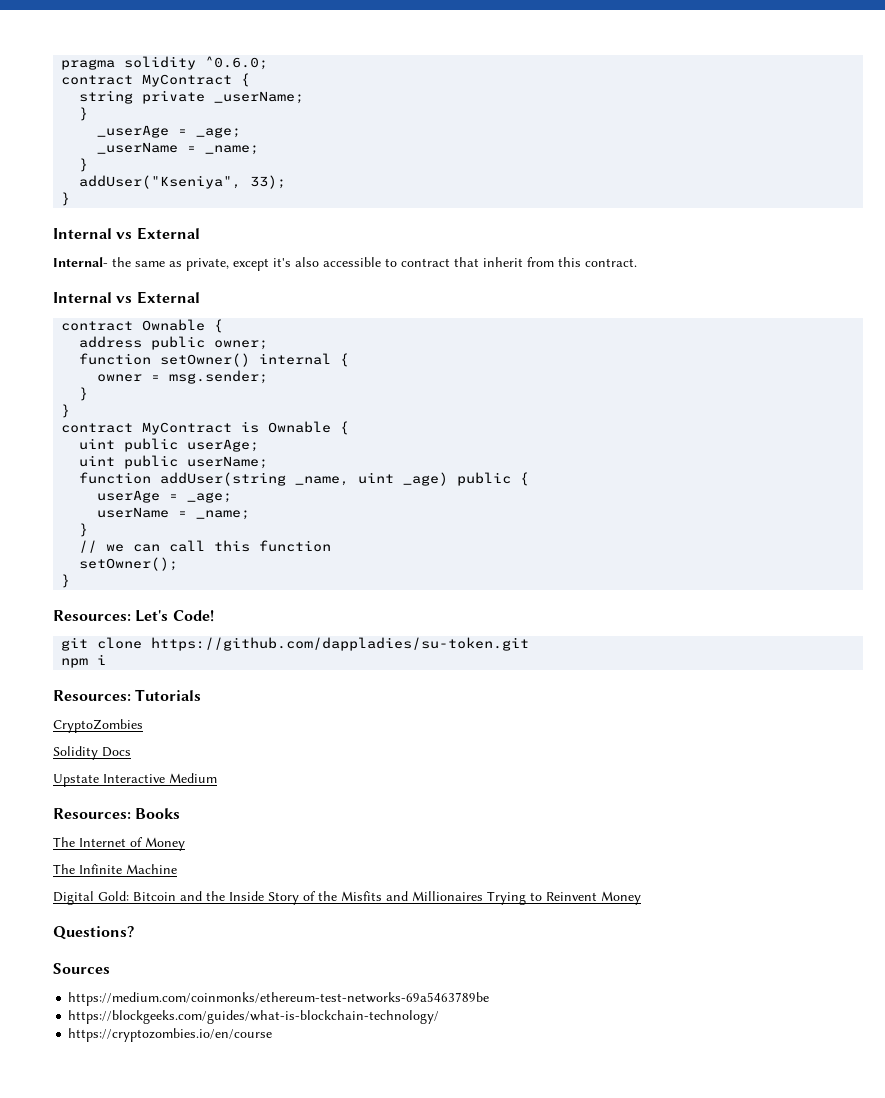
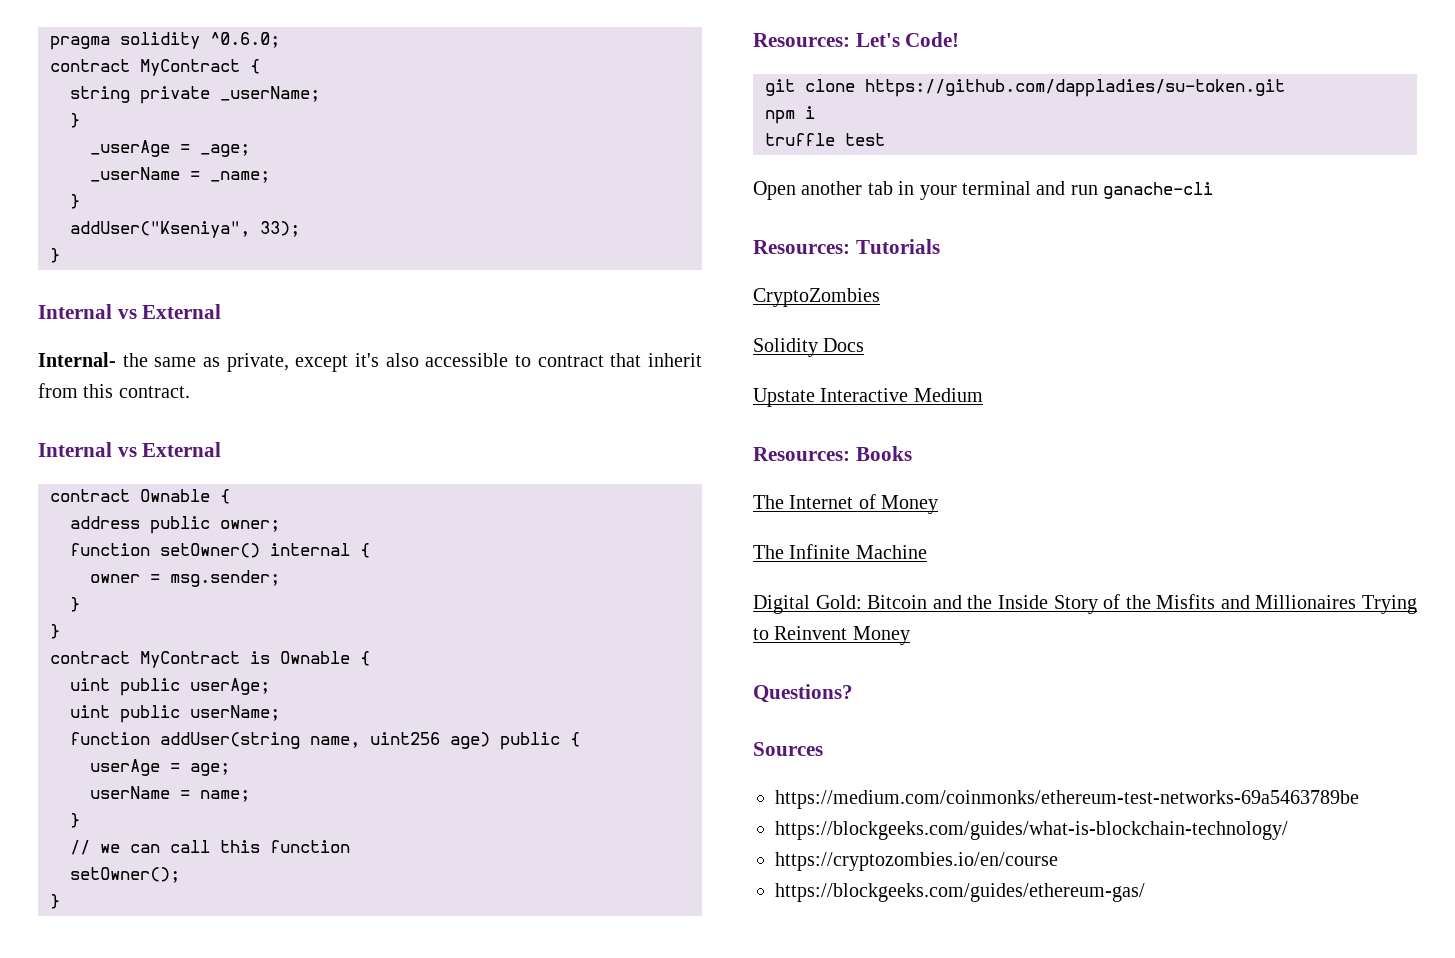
[295,472,449,486] _name, uint _age) -> [310,732,490,749] name, uint256 age)
[187,492,233,503] _age; -> [190,763,230,776] age;
[196,510,251,520] _name; -> [200,790,250,802] name;
(107, 659) none -> [765,133,885,146] [753,181,1214,200] // truffle test // Open another tab in your terminal and run ganache-cli
(273, 1035) none -> [775,883,1145,902] // https://blockgeeks.com/guides/ethereum-gas/

